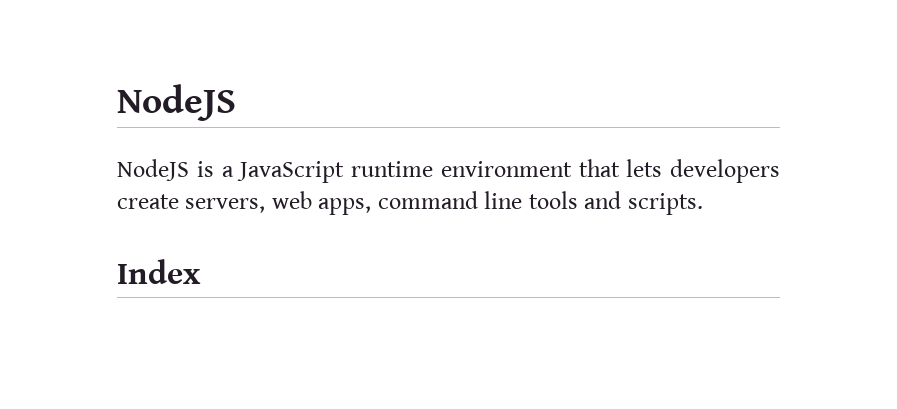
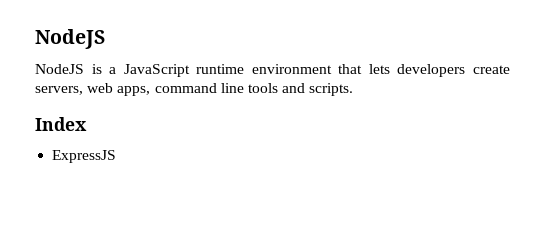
(201, 271) none -> [52,150,117,163] // ExpressJS

